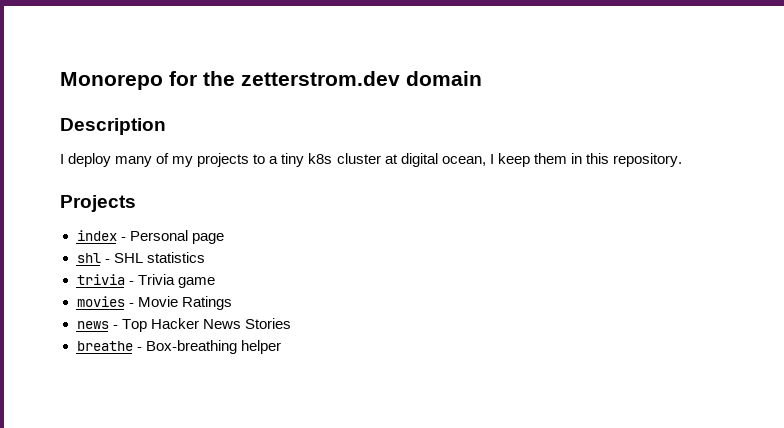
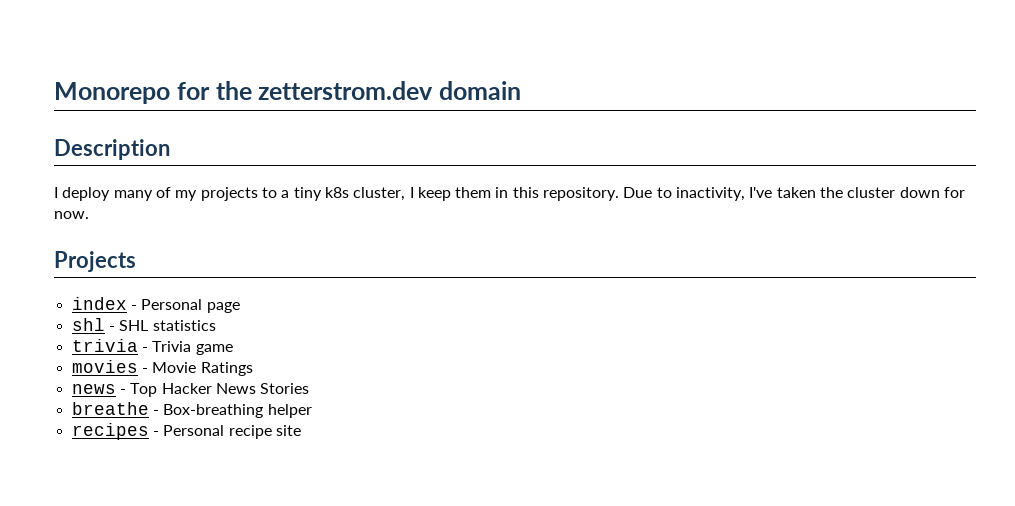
[336,153,486,167] cluster at digital ocean, -> [353,187,406,201] cluster,
(682, 160) none -> [623,187,966,201] [54,211,89,219] Due to inactivity, I've taken the cluster down for now.
(281, 347) none -> [71,423,301,440] // recipes - Personal recipe site

